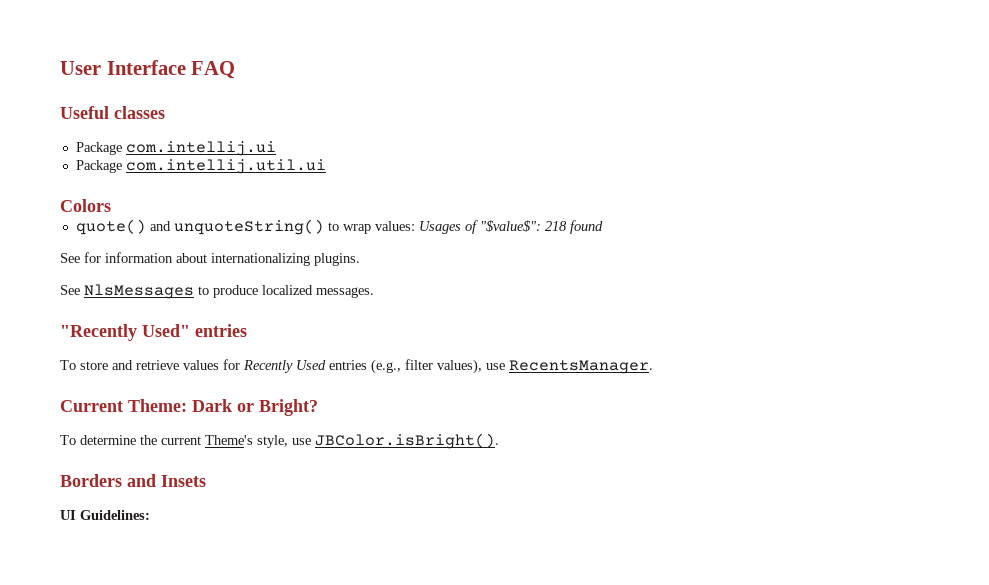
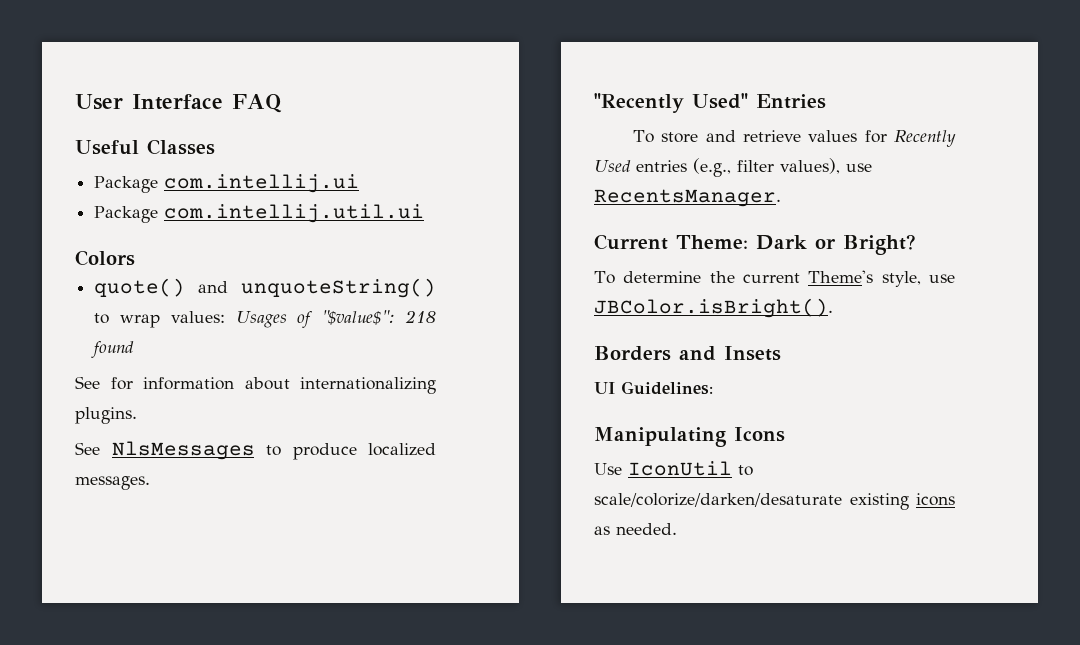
[114,106,165,119] classes -> [147,139,215,155] Classes
[195,324,247,337] entries -> [756,94,826,109] Entries
(150, 515) none -> [594,427,785,447] [594,461,753,476] [594,493,955,510] [594,523,677,535] // Manipulating Icons // Use IconUtil to scale/colorize/darken/desaturate existing icons as needed.

